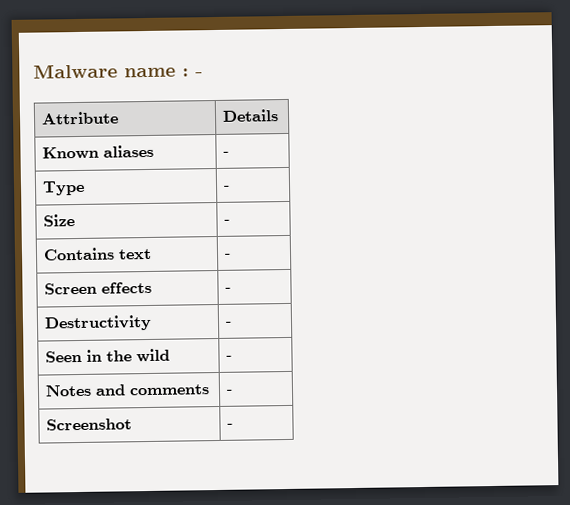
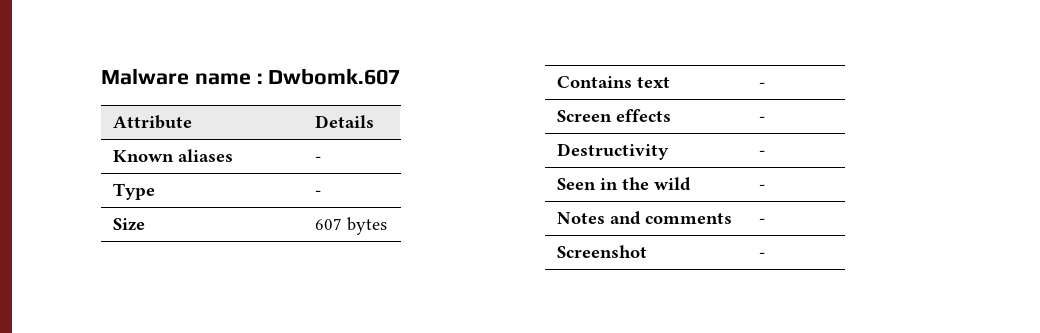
[195,72,203,77] - -> [268,68,401,85] Dwbomk.607
[224,219,231,224] - -> [314,217,387,235] 607 bytes

